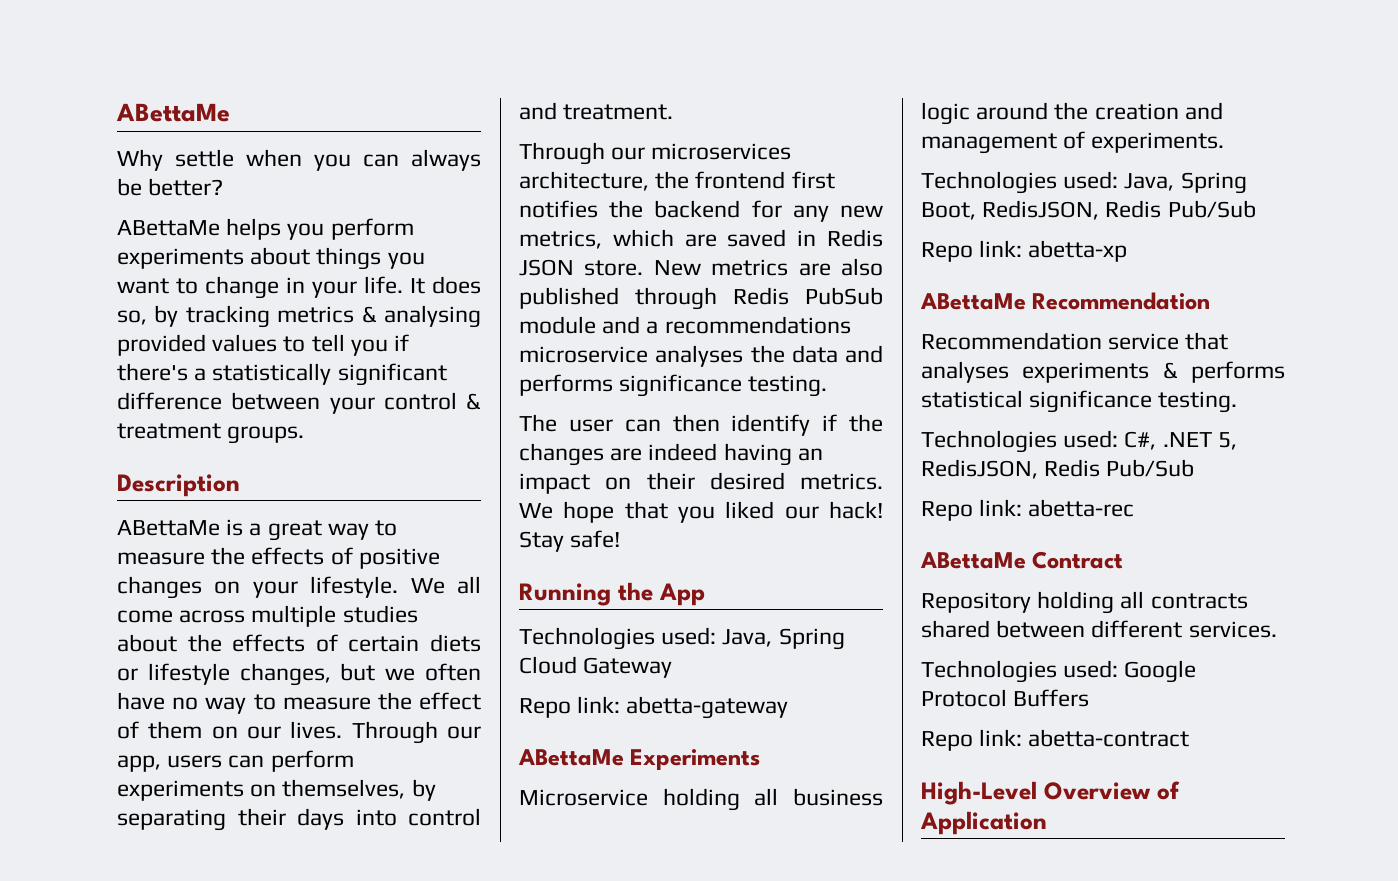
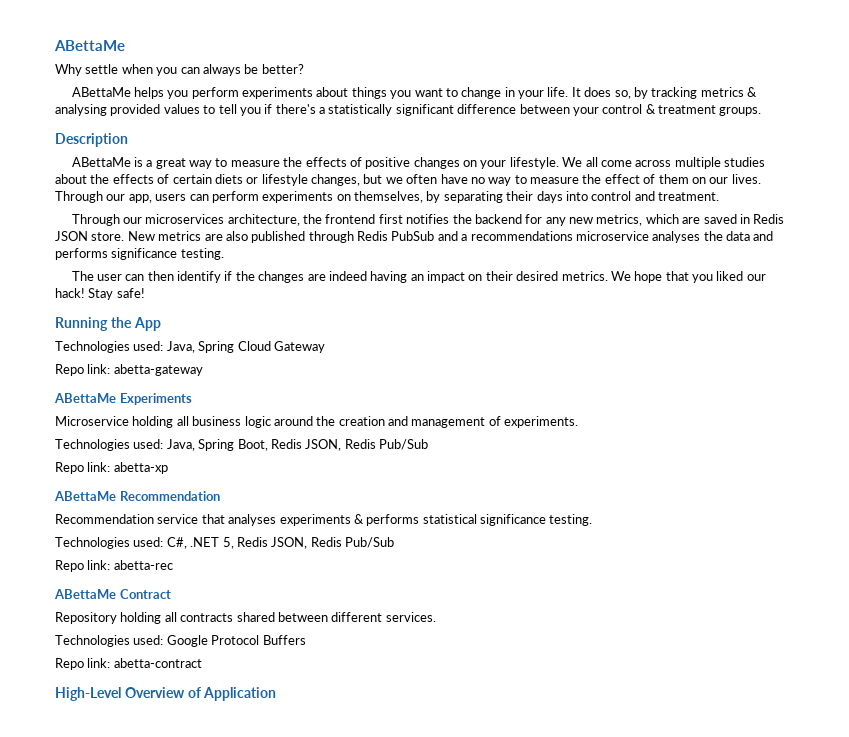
[519,316,596,334] module -> (435, 236) none
[982,200,1100,220] RedisJSON, -> [270,439,342,451] Redis JSON,
[921,459,1038,479] RedisJSON, -> [236,537,308,549] Redis JSON,

